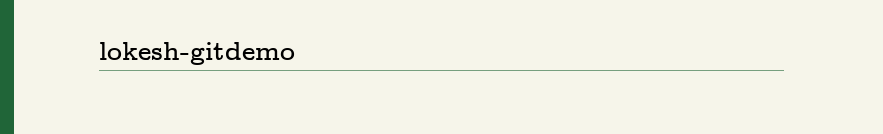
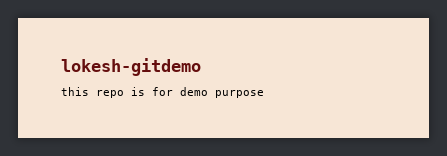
(295, 53) none -> [61,87,264,98] // this repo is for demo purpose

